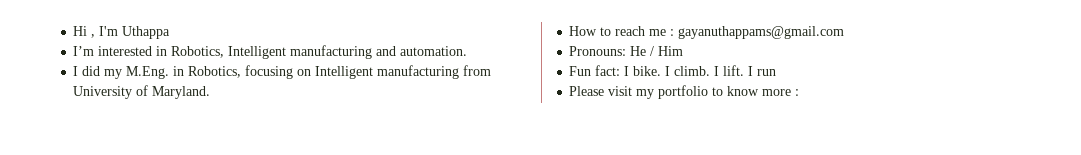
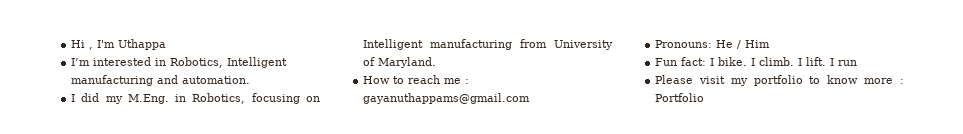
(800, 92) none -> [655,93,705,102] Portfolio

